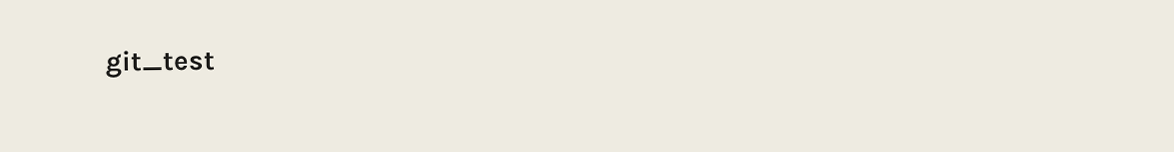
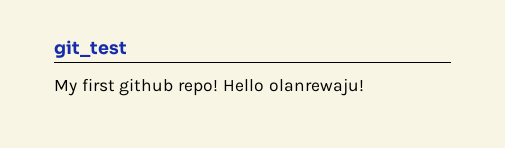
(215, 63) none -> [54,78,364,96] // My first github repo! Hello olanrewaju!

